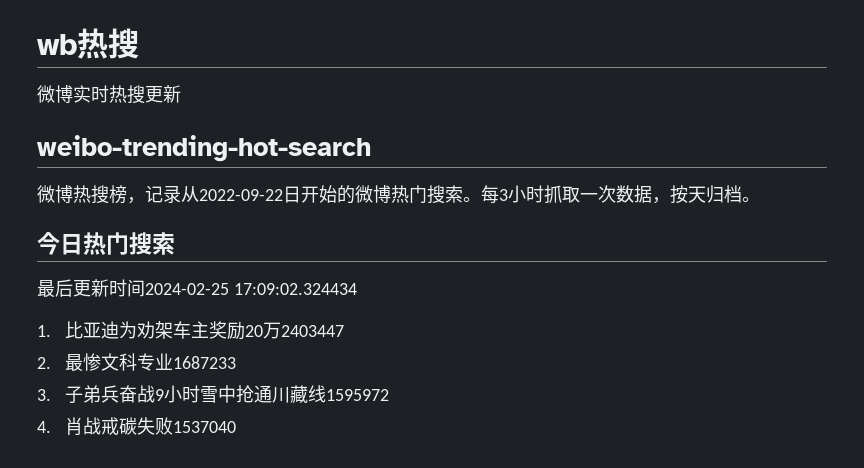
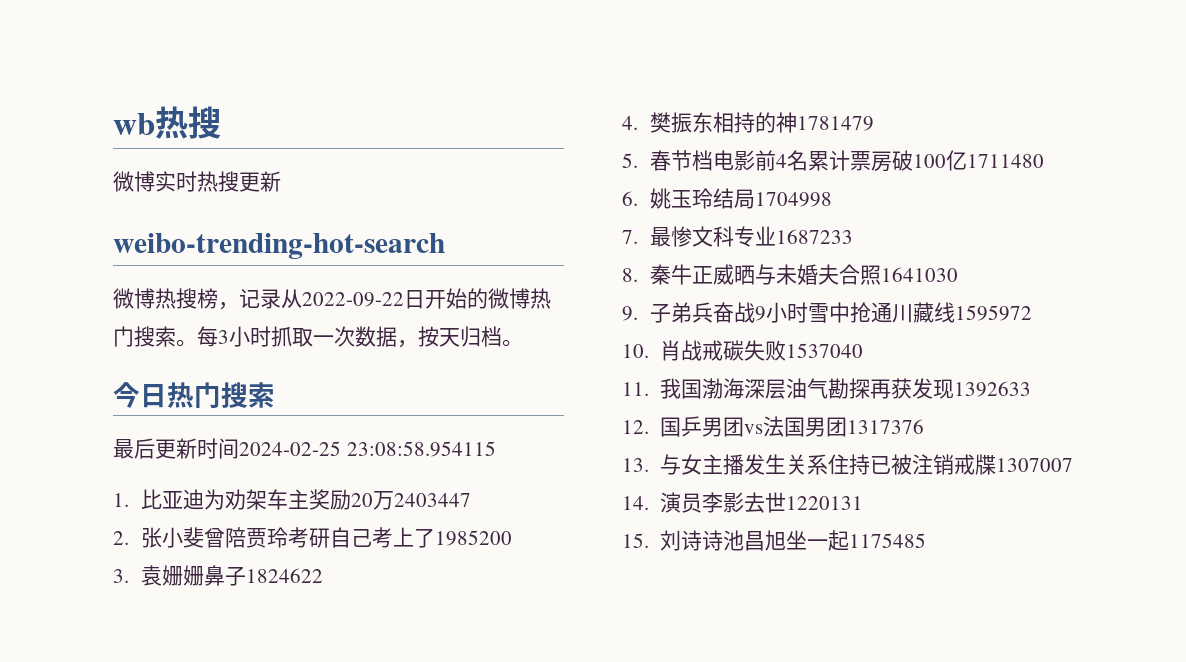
[233,283,357,295] 17:09:02.324434 -> [346,441,496,457] 23:08:58.954115
[65,353,237,371] [37,389,51,401] 最惨文科专业1687233 // 3. -> [140,527,512,548] [113,565,323,586] [622,112,874,133] [622,150,1044,172] [622,188,832,209] [622,226,853,247] [622,264,958,285] [622,306,638,321] 张小斐曾陪贾玲考研自己考上了1985200 // 3.袁姗姗鼻子1824622 // 4.樊振东相持的神1781479 // 5.春节档电影前4名累计票房破100亿1711480 // 6.姚玉玲结局1704998 // 7.最惨文科专业1687233 // 8.秦牛正威晒与未婚夫合照1641030 // 9.
[37,421,51,433] 4. -> [622,344,649,358] 10.
(237, 427) none -> [622,378,1031,399] [622,416,924,437] [622,454,1073,475] [622,492,863,513] [622,530,926,551] // 11.我国渤海深层油气勘探再获发现1392633 // 12.国乒男团vs法国男团1317376 // 13.与女主播发生关系住持已被注销戒牒1307007 // 14.演员李影去世1220131 // 15.刘诗诗池昌旭坐一起1175485

